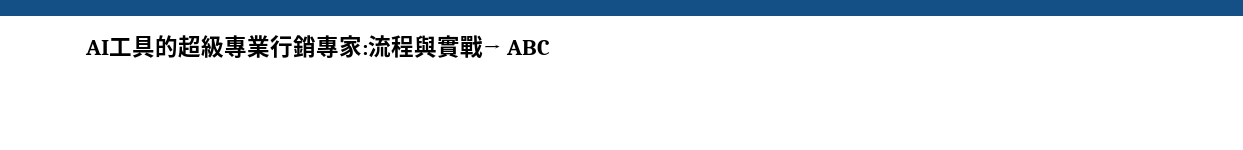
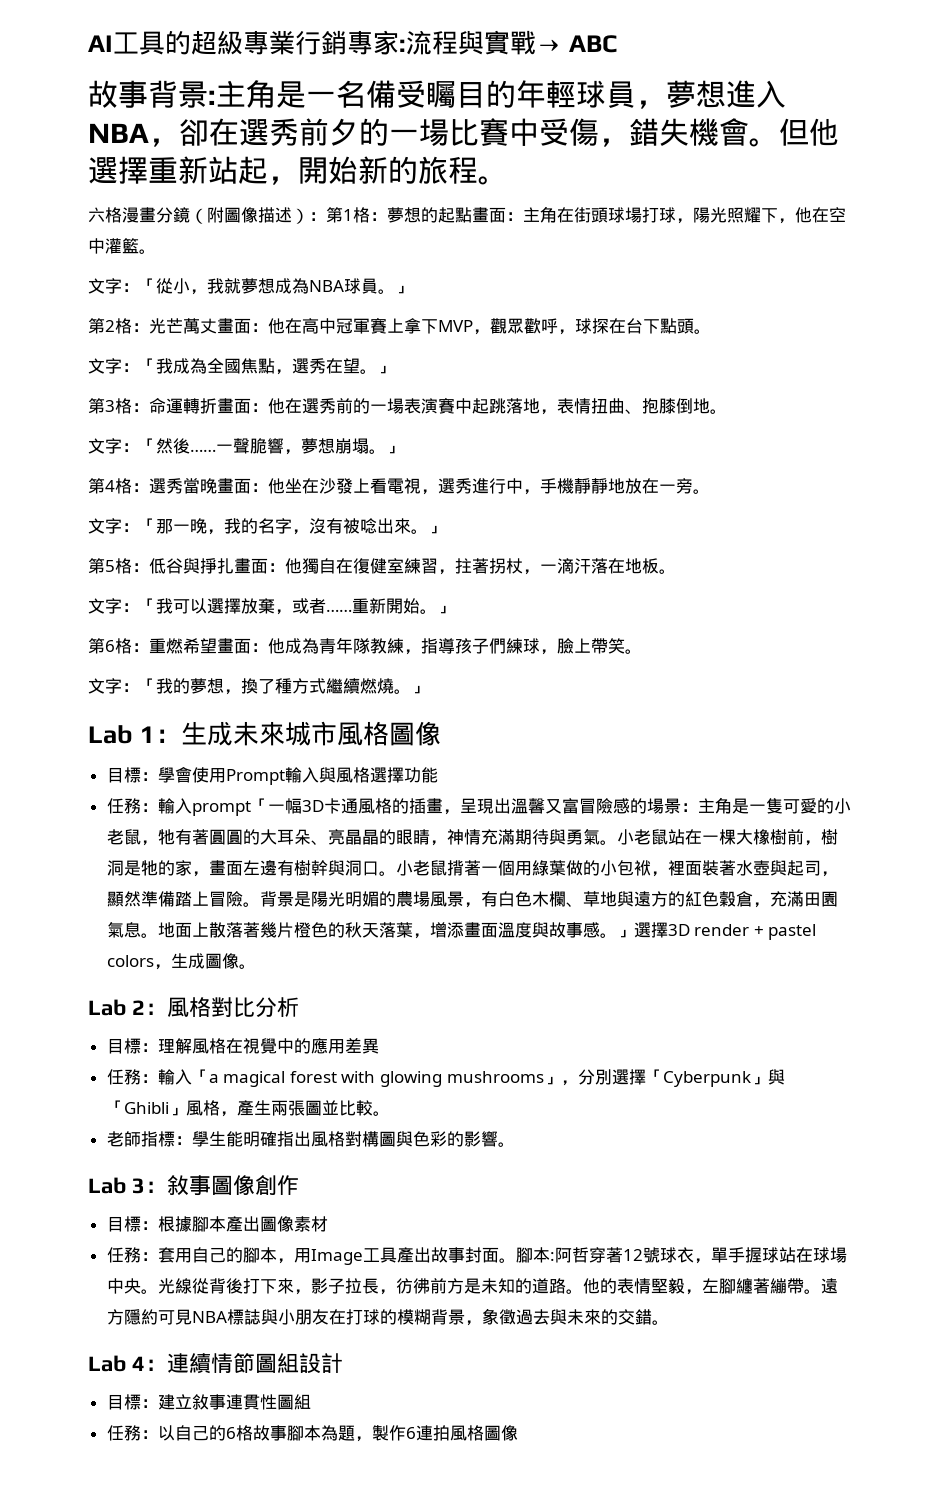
(551, 47) none -> [88,80,786,109] [88,118,839,147] [88,156,508,185] [88,206,846,224] [88,238,156,254] [88,278,412,295] [88,317,711,335] [88,358,394,375] [88,397,727,415] [88,438,403,455] [88,478,710,495] [88,518,445,535] [88,558,676,575] [88,598,454,615] [88,637,642,655] [88,678,428,695] [88,721,441,746] [106,766,438,785] [106,797,851,816] [106,829,838,846] [106,860,838,877] [106,891,838,908] [106,922,817,940] [106,953,256,970] [88,997,299,1017] [106,1038,379,1054] [106,1069,785,1087] [106,1100,390,1117] [106,1131,515,1147] [88,1175,299,1196] [106,1216,328,1232] [106,1247,847,1265] [106,1278,838,1295] [106,1308,669,1326] [88,1353,343,1374] [106,1394,311,1410] [106,1425,518,1442] // 故事背景:主角是一名備受矚目的年輕球員，夢想進入NBA，卻在選秀前夕的一場比賽中受傷，錯失機會。但他選擇重新站起，開始新的旅程。 // 六格漫畫分鏡（附圖像描述）：第1格：夢想的起點畫面：主角在街頭球場打球，陽光照耀下，他在空中灌籃。 // 文字：「從小，我就夢想成為NBA球員。」 // 第2格：光芒萬丈畫面：他在高中冠軍賽上拿下MVP，觀眾歡呼，球探在台下點頭。 // 文字：「我成為全國焦點，選秀在望。」 // 第3格：命運轉折畫面：他在選秀前的一場表演賽中起跳落地，表情扭曲、抱膝倒地。 // 文字：「然後……一聲脆響，夢想崩塌。」 // 第4格：選秀當晚畫面：他坐在沙發上看電視，選秀進行中，手機靜靜地放在一旁。 // 文字：「那一晚，我的名字，沒有被唸出來。」 // 第5格：低谷與掙扎畫面：他獨自在復健室練習，拄著拐杖，一滴汗落在地板。 // 文字：「我可以選擇放棄，或者……重新開始。」 // 第6格：重燃希望畫面：他成為青年隊教練，指導孩子們練球，臉上帶笑。 // 文字：「我的夢想，換了種方式繼續燃燒。」 // Lab 1：生成未來城市風格圖像 // 目標：學會使用Prompt輸入與風格選擇功能 // 任務：輸入prompt「一幅3D卡通風格的插畫，呈現出溫馨又富冒險感的場景：主角是一隻可愛的小老鼠，牠有著圓圓的大耳朵、亮晶晶的眼睛，神情充滿期待與勇氣。小老鼠站在一棵大橡樹前，樹洞是牠的家，畫面左邊有樹幹與洞口。小老鼠揹著一個用綠葉做的小包袱，裡面裝著水壺與起司，顯然準備踏上冒險。背景是陽光明媚的農場風景，有白色木欄、草地與遠方的紅色穀倉，充滿田園氣息。地面上散落著幾片橙色的秋天落葉，增添畫面溫度與故事感。」選擇3D render + pastel colors，生成圖像。 // Lab 2：風格對比分析 // 目標：理解風格在視覺中的應用差異 // 任務：輸入「a magical forest with glowing mushrooms」，分別選擇「Cyberpunk」與「Ghibli」風格，產生兩張圖並比較。 // 老師指標：學生能明確指出風格對構圖與色彩的影響。 // Lab 3：敘事圖像創作 // 目標：根據腳本產出圖像素材 // 任務：套用自己的腳本，用Image工具產出故事封面。腳本:阿哲穿著12號球衣，單手握球站在球場中央。光線從背後打下來，影子拉長，彷彿前方是未知的道路。他的表情堅毅，左腳纏著繃帶。遠方隱約可見NBA標誌與小朋友在打球的模糊背景，象徵過去與未來的交錯。 // Lab 4：連續情節圖組設計 // 目標：建立敘事連貫性圖組 // 任務：以自己的6格故事腳本為題，製作6連拍風格圖像

